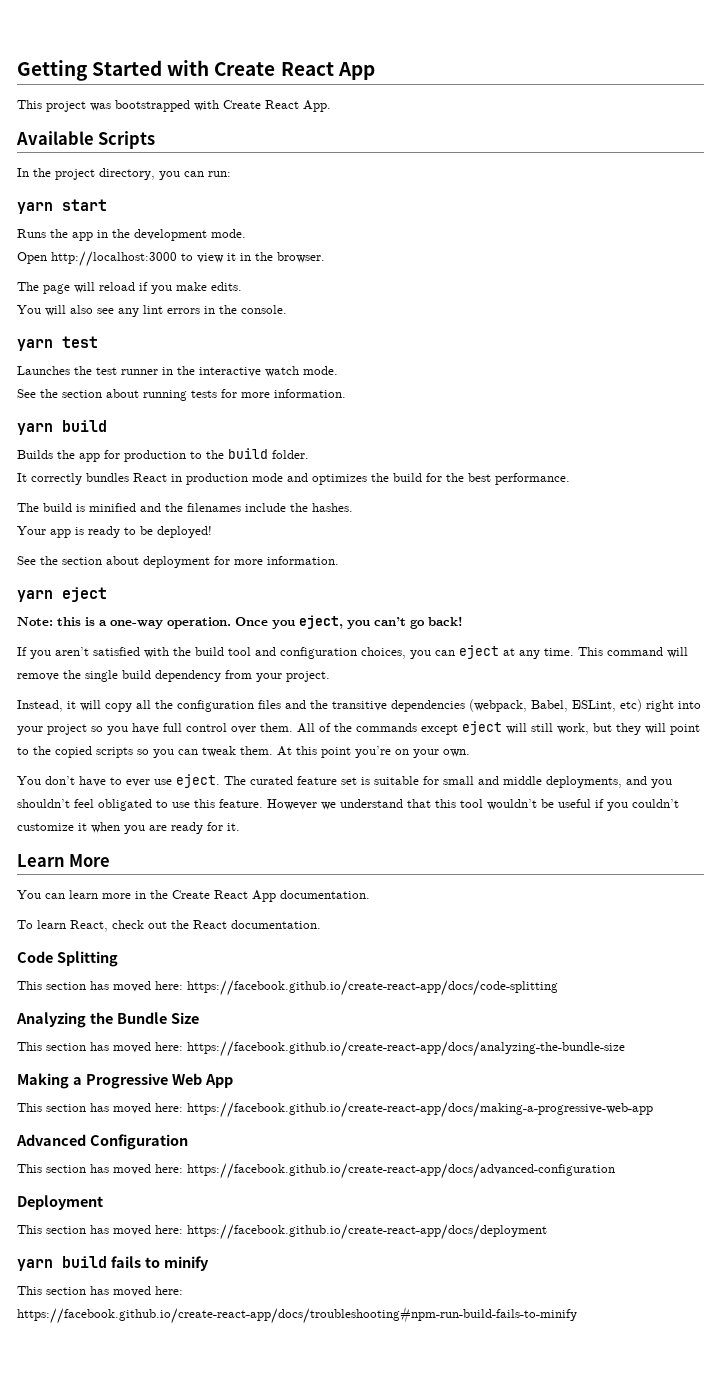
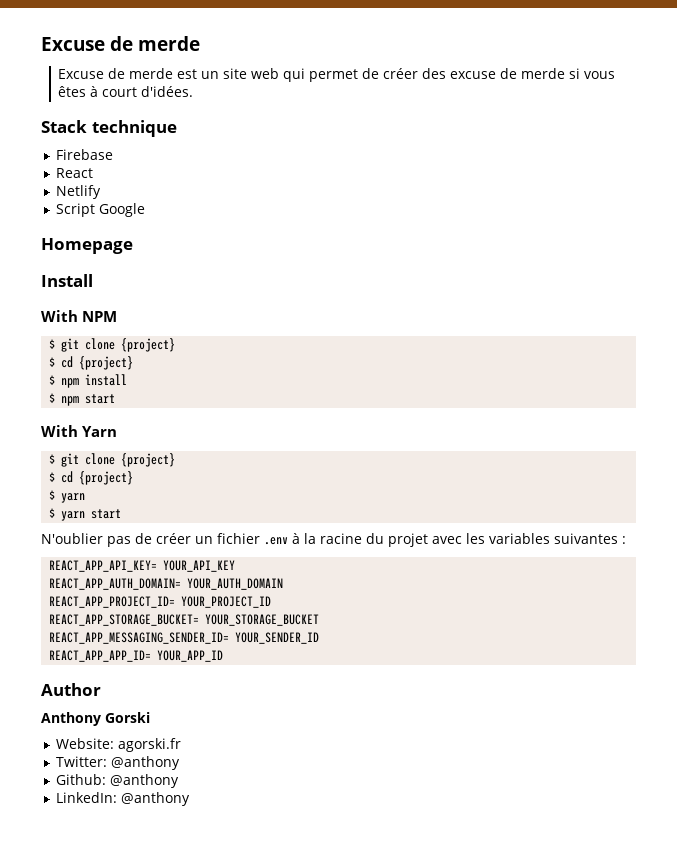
[17,60,375,81] [17,100,331,112] [16,131,156,149] [17,168,231,180] [17,199,107,214] [17,229,246,241] [17,251,325,267] [17,282,242,294] [17,305,287,317] [17,336,98,351] [17,366,338,377] [17,389,346,401] [17,420,107,435] [17,448,309,462] [17,473,570,485] [17,503,353,512] [17,526,212,538] [17,556,339,568] [17,587,107,602] [17,615,463,629] [17,645,688,659] [17,670,330,682] [17,699,701,712] [17,721,700,735] [17,746,470,758] [17,774,672,788] [17,799,679,811] [17,822,240,834] [17,854,111,867] [17,890,370,902] [17,920,321,932] [17,951,118,967] [17,980,558,996] [16,1012,199,1028] [17,1041,625,1057] [17,1073,233,1089] [17,1102,653,1118] [16,1134,188,1150] [17,1163,615,1179] [17,1195,103,1210] [17,1224,547,1240] [17,1256,209,1271] [17,1286,183,1297] [17,1306,577,1324] Getting Started with Create React App // This project was bootstrapped with Create React App. // Available Scripts // In the project directory, you can run: // yarn start // Runs the app in the development mode. // Open http://localhost:3000 to view it in the browser. // The page will reload if you make edits. // You will also see any lint errors in the console. // yarn test // Launches the test runner in the interactive watch mode. // See the section about running tests for more information. // yarn build // Builds the app for production to the build folder. // It correctly bundles React in production mode and optimizes the build for the best performance. // The build is minified and the filenames include the hashes. // Your app is ready to be deployed! // See the section about deployment for more information. // yarn eject // Note: this is a one-way operation. Once you eject, you can’t go back! // If you aren’t satisfied with the build tool and configuration choices, you can eject at any time. This command will remove the single build dependency from your project. // Instead, it will copy all the configuration files and the transitive dependencies (webpack, Babel, ESLint, etc) right into your project so you have full control over them. All of the commands except eject will still work, but they will point to the copied scripts so you can tweak them. At this point you’re on your own. // You don’t have to ever use eject. The curated feature set is suitable for small and middle deployments, and you shouldn’t feel obligated to use this feature. However we understand that this tool wouldn’t be useful if you couldn’t customize it when you are ready for it. // Learn More // You can learn more in the Create React App documentation. // To learn React, check out the React documentation. // Code Splitting // This section has moved here: https://facebook.github.io/create-react-app/docs/code-splitting // Analyzing the Bundle Size // This section has moved here: https://facebook.github.io/create-react-app/docs/analyzing-the-bundle-size // Making a Progressive Web App // This section has moved here: https://facebook.github.io/create-react-app/docs/making-a-progressive-web-app // Advanced Configuration // This section has moved here: https://facebook.github.io/create-react-app/docs/advanced-configuration // Deployment // This section has moved here: https://facebook.github.io/create-react-app/docs/deployment // yarn build fails to minify // This section has moved here: https://facebook.github.io/create-react-app/docs/troubleshooting#npm-run-build-fails-to-minify -> [41,36,201,51] [58,68,616,82] [58,86,194,97] [41,120,177,137] [55,149,113,160] [55,168,93,178] [55,185,101,199] [55,203,145,217] [41,238,133,254] [41,274,93,287] [41,310,118,322] [49,338,176,352] [49,356,134,370] [49,374,128,388] [49,393,116,406] [41,425,118,437] [49,453,176,467] [49,471,134,485] [49,490,86,503] [49,508,122,521] [41,533,626,547] [49,560,236,572] [49,578,284,590] [49,596,272,608] [49,614,320,626] [49,632,320,644] [49,650,224,662] [41,683,101,696] [41,712,150,726] [55,738,181,752] [55,756,180,770] [55,774,179,788] [55,792,190,806] Excuse de merde // Excuse de merde est un site web qui permet de créer des excuse de merde si vous êtes à court d'idées. // Stack technique // Firebase // React // Netlify // Script Google // Homepage // Install // With NPM // $ git clone {project} // $ cd {project} // $ npm install // $ npm start // With Yarn // $ git clone {project} // $ cd {project} // $ yarn // $ yarn start // N'oublier pas de créer un fichier .env à la racine du projet avec les variables suivantes : // REACT_APP_API_KEY= YOUR_API_KEY // REACT_APP_AUTH_DOMAIN= YOUR_AUTH_DOMAIN // REACT_APP_PROJECT_ID= YOUR_PROJECT_ID // REACT_APP_STORAGE_BUCKET= YOUR_STORAGE_BUCKET // REACT_APP_MESSAGING_SENDER_ID= YOUR_SENDER_ID // REACT_APP_APP_ID= YOUR_APP_ID // Author // Anthony Gorski // Website: agorski.fr // Twitter: @anthony // Github: @anthony // LinkedIn: @anthony

